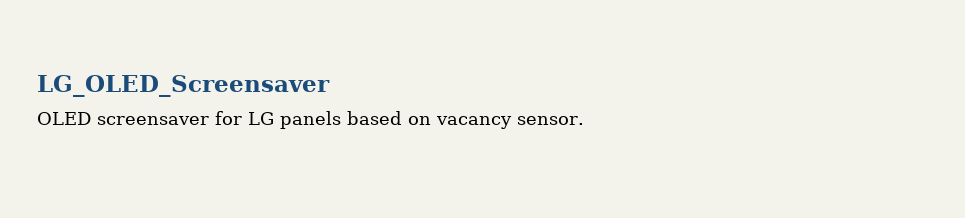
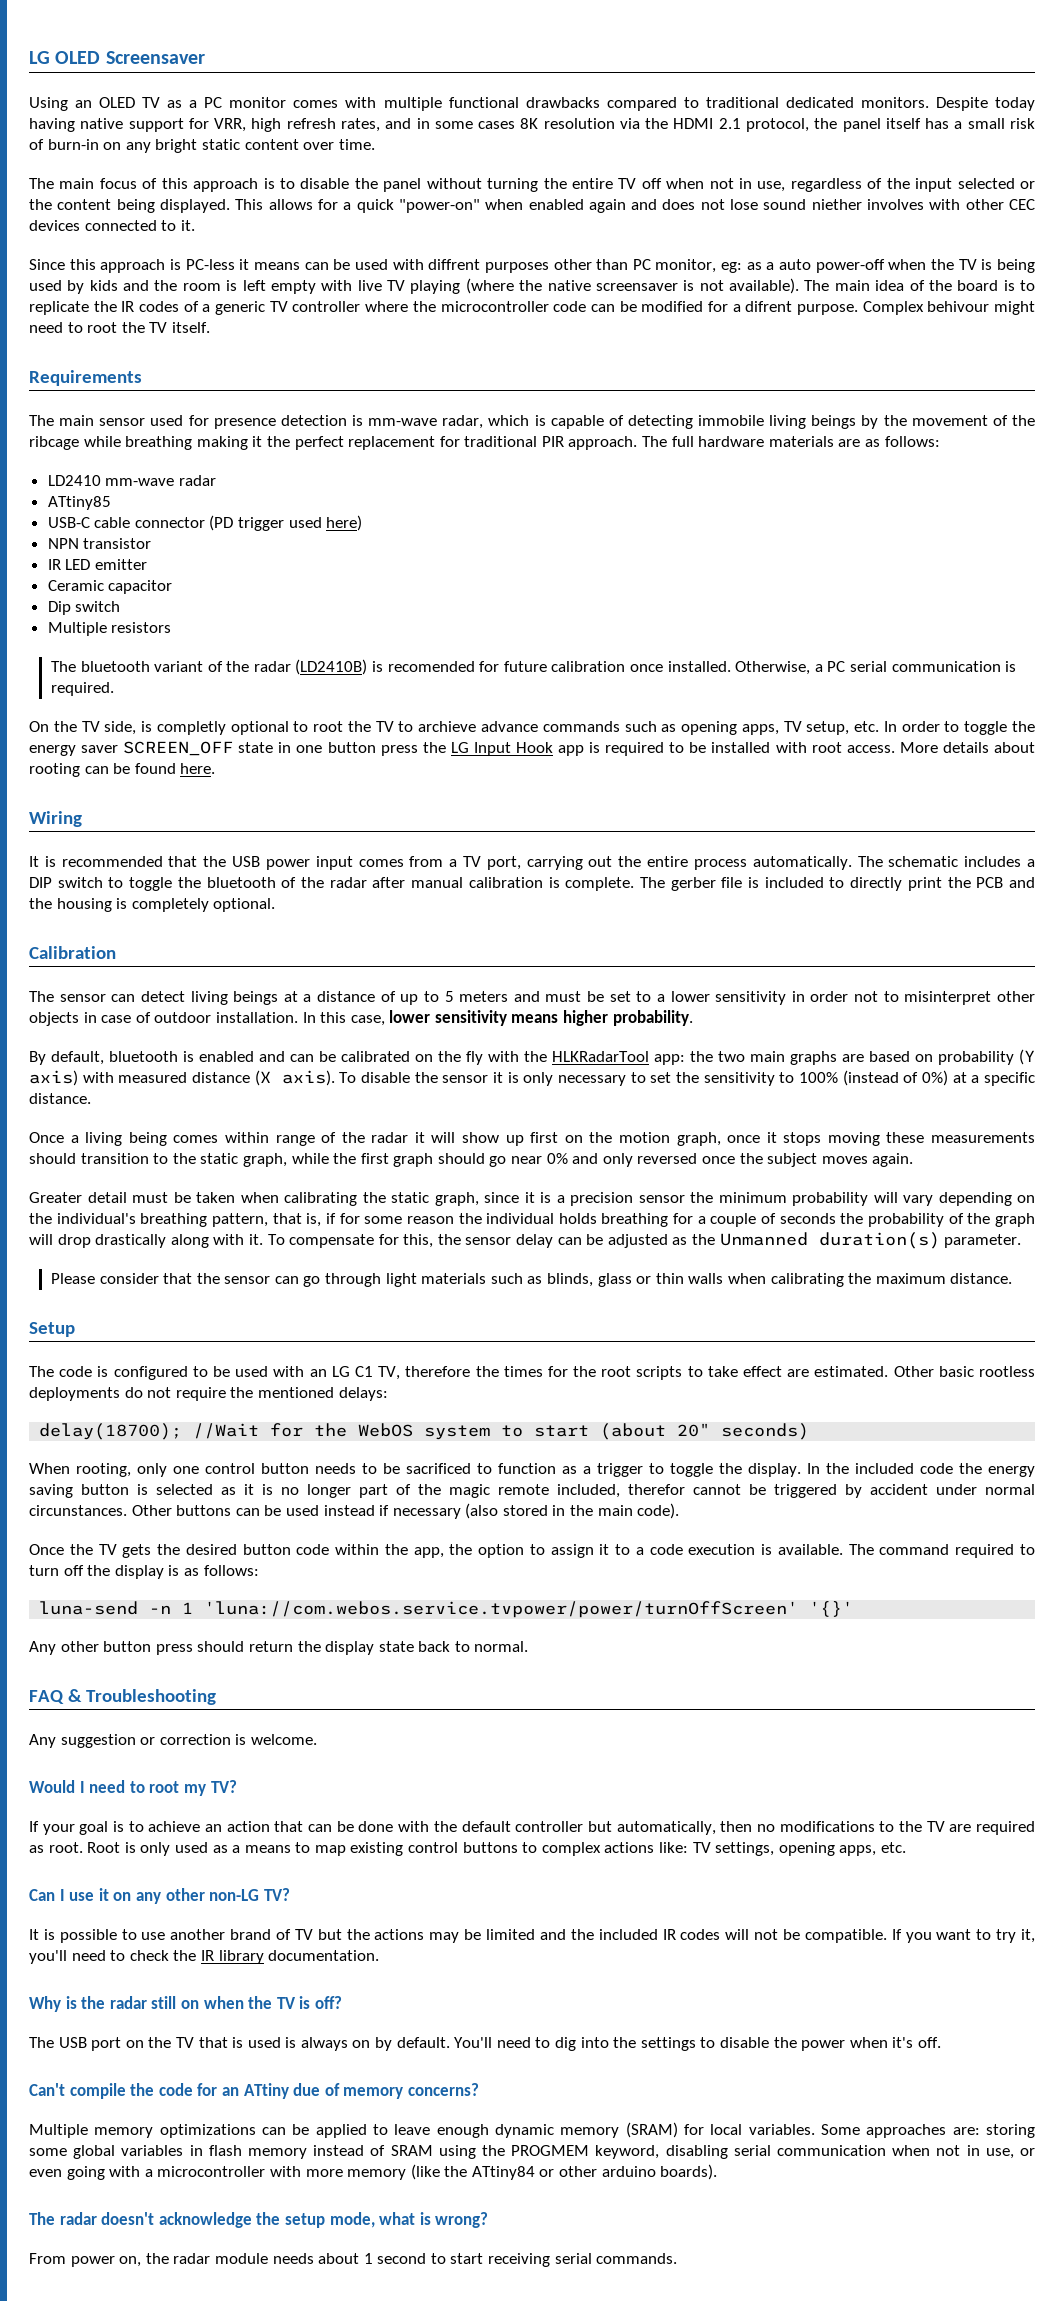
[37,75,330,97] [37,111,584,129] LG_OLED_Screensaver // OLED screensaver for LG panels based on vacancy sensor. -> [29,51,205,64] [29,97,1035,111] [29,118,1035,132] [29,139,375,153] [29,178,1035,192] [29,199,1036,213] [29,220,195,231] [29,259,1036,273] [29,278,1035,294] [29,301,1035,315] [29,322,210,333] [29,370,142,386] [29,415,1035,429] [29,436,940,450] [47,475,216,486] [47,496,111,510] [47,515,363,531] [47,538,152,549] [47,559,147,570] [47,580,173,594] [47,601,121,615] [47,622,172,636] [50,659,1017,675] [50,682,114,696] [29,721,1035,735] [29,741,1035,756] [29,763,216,777] [29,811,82,827] [29,856,1036,870] [29,877,1036,891] [29,898,276,912] [29,946,116,959] [29,991,1036,1005] [29,1010,693,1026] [29,1049,1035,1065] [29,1070,1035,1086] [29,1093,91,1104] [29,1132,1036,1146] [29,1153,914,1167] [29,1192,1035,1206] [29,1213,1036,1227] [29,1232,1022,1249] [50,1273,1013,1287] [29,1322,75,1337] [29,1366,1036,1380] [29,1387,388,1401] [39,1423,810,1440] [29,1463,1035,1477] [29,1484,1035,1498] [29,1503,680,1519] [29,1544,1035,1558] [29,1565,259,1579] [39,1601,854,1618] [29,1641,529,1655] [29,1689,216,1705] [29,1734,317,1748] [29,1780,237,1796] [29,1821,1035,1835] [29,1842,906,1856] [29,1888,290,1904] [29,1929,1035,1943] [29,1950,380,1964] [29,1996,342,2012] [29,2037,941,2051] [29,2083,479,2099] [29,2122,1036,2138] [29,2145,1036,2159] [29,2164,718,2180] [29,2212,489,2228] [29,2253,678,2267] LG OLED Screensaver // Using an OLED TV as a PC monitor comes with multiple functional drawbacks compared to traditional dedicated monitors. Despite today having native support for VRR, high refresh rates, and in some cases 8K resolution via the HDMI 2.1 protocol, the panel itself has a small risk of burn-in on any bright static content over time. // The main focus of this approach is to disable the panel without turning the entire TV off when not in use, regardless of the input selected or the content being displayed. This allows for a quick "power-on" when enabled again and does not lose sound niether involves with other CEC devices connected to it. // Since this approach is PC-less it means can be used with diffrent purposes other than PC monitor, eg: as a auto power-off when the TV is being used by kids and the room is left empty with live TV playing (where the native screensaver is not available). The main idea of the board is to replicate the IR codes of a generic TV controller where the microcontroller code can be modified for a difrent purpose. Complex behivour might need to root the TV itself. // Requirements // The main sensor used for presence detection is mm-wave radar, which is capable of detecting immobile living beings by the movement of the ribcage while breathing making it the perfect replacement for traditional PIR approach. The full hardware materials are as follows: // LD2410 mm-wave radar // ATtiny85 // USB-C cable connector (PD trigger used here) // NPN transistor // IR LED emitter // Ceramic capacitor // Dip switch // Multiple resistors // The bluetooth variant of the radar (LD2410B) is recomended for future calibration once installed. Otherwise, a PC serial communication is required. // On the TV side, is completly optional to root the TV to archieve advance commands such as opening apps, TV setup, etc. In order to toggle the energy saver SCREEN_OFF state in one button press the LG Input Hook app is required to be installed with root access. More details about rooting can be found here. // Wiring // It is recommended that the USB power input comes from a TV port, carrying out the entire process automatically. The schematic includes a DIP switch to toggle the bluetooth of the radar after manual calibration is complete. The gerber file is included to directly print the PCB and the housing is completely optional. // Calibration // The sensor can detect living beings at a distance of up to 5 meters and must be set to a lower sensitivity in order not to misinterpret other objects in case of outdoor installation. In this case, lower sensitivity means higher probability. // By default, bluetooth is enabled and can be calibrated on the fly with the HLKRadarTool app: the two main graphs are based on probability (Y axis) with measured distance (X axis). To disable the sensor it is only necessary to set the sensitivity to 100% (instead of 0%) at a specific distance. // Once a living being comes within range of the radar it will show up first on the motion graph, once it stops moving these measurements should transition to the static graph, while the first graph should go near 0% and only reversed once the subject moves again. // Greater detail must be taken when calibrating the static graph, since it is a precision sensor the minimum probability will vary depending on the individual's breathing pattern, that is, if for some reason the individual holds breathing for a couple of seconds the probability of the graph will drop drastically along with it. To compensate for this, the sensor delay can be adjusted as the Unmanned duration(s) parameter. // Please consider that the sensor can go through light materials such as blinds, glass or thin walls when calibrating the maximum distance. // Setup // The code is configured to be used with an LG C1 TV, therefore the times for the root scripts to take effect are estimated. Other basic rootless deployments do not require the mentioned delays: // delay(18700); //Wait for the WebOS system to start (about 20" seconds) // When rooting, only one control button needs to be sacrificed to function as a trigger to toggle the display. In the included code the energy saving button is selected as it is no longer part of the magic remote included, therefor cannot be triggered by accident under normal circunstances. Other buttons can be used instead if necessary (also stored in the main code). // Once the TV gets the desired button code within the app, the option to assign it to a code execution is available. The command required to turn off the display is as follows: // luna-send -n 1 'luna://com.webos.service.tvpower/power/turnOffScreen' '{}' // Any other button press should return the display state back to normal. // FAQ & Troubleshooting // Any suggestion or correction is welcome. // Would I need to root my TV? // If your goal is to achieve an action that can be done with the default controller but automatically, then no modifications to the TV are required as root. Root is only used as a means to map existing control buttons to complex actions like: TV settings, opening apps, etc. // Can I use it on any other non-LG TV? // It is possible to use another brand of TV but the actions may be limited and the included IR codes will not be compatible. If you want to try it, you'll need to check the IR library documentation. // Why is the radar still on when the TV is off? // The USB port on the TV that is used is always on by default. You'll need to dig into the settings to disable the power when it's off. // Can't compile the code for an ATtiny due of memory concerns? // Multiple memory optimizations can be applied to leave enough dynamic memory (SRAM) for local variables. Some approaches are: storing some global variables in flash memory instead of SRAM using the PROGMEM keyword, disabling serial communication when not in use, or even going with a microcontroller with more memory (like the ATtiny84 or other arduino boards). // The radar doesn't acknowledge the setup mode, what is wrong? // From power on, the radar module needs about 1 second to start receiving serial commands.

